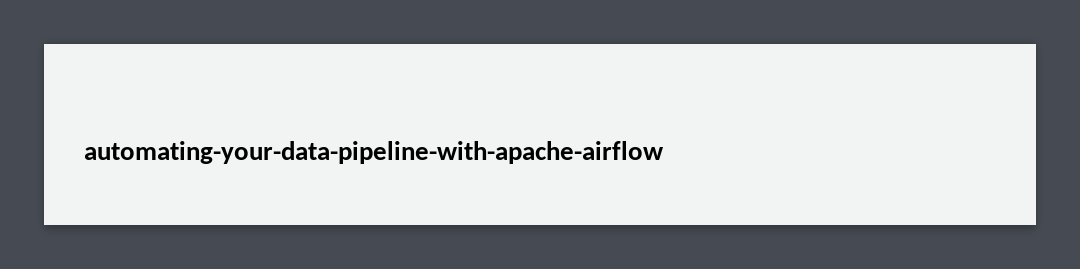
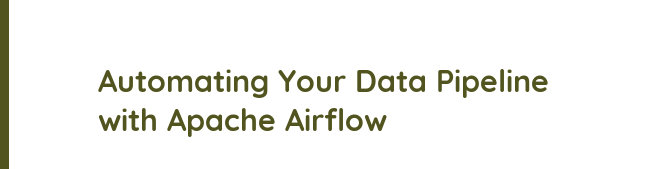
[84,141,664,164] automating-your-data-pipeline-with-apache-airflow -> [98,69,549,98] [98,108,387,137] Automating Your Data Pipeline with Apache Airflow

